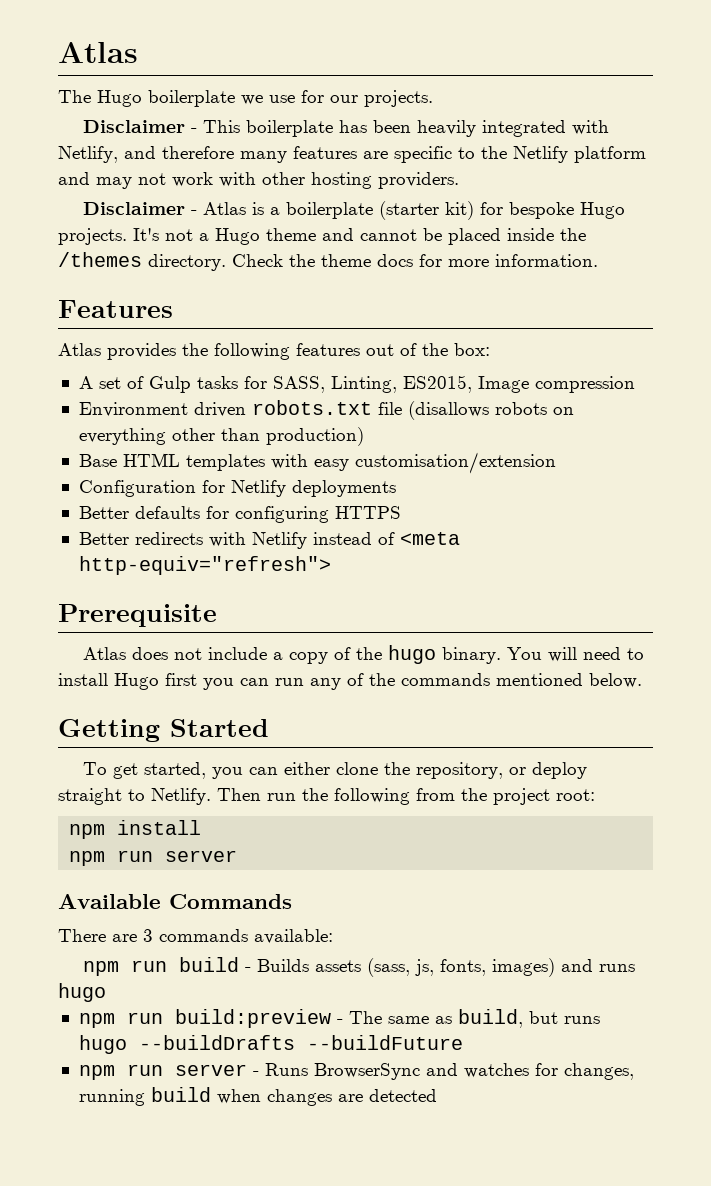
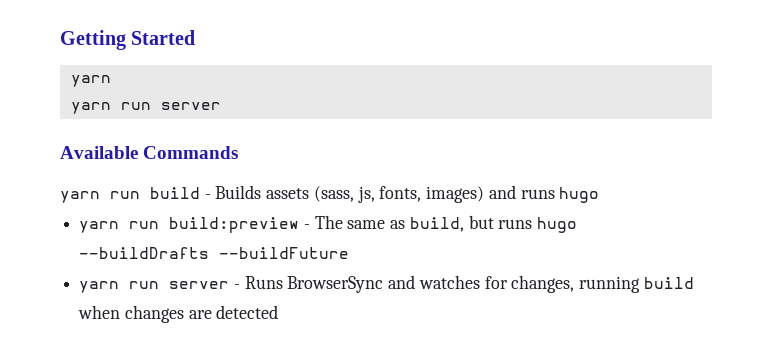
[58,42,138,63] [58,90,433,107] [83,120,610,137] [58,146,646,163] [58,172,459,189] [83,201,626,220] [58,228,586,245] [58,252,598,271] [58,300,173,318] [58,343,490,360] [78,375,635,393] [78,400,574,420] [78,427,364,446] [78,452,556,474] [78,480,396,497] [78,506,401,523] [78,532,460,549] [78,556,331,575] [58,604,217,627] [83,645,645,664] [58,673,642,690] [58,719,269,742] [83,762,588,779] [58,788,595,805] [69,820,202,839] [69,850,238,866] [58,894,292,909] [58,929,333,944] [83,961,120,976] Atlas // The Hugo boilerplate we use for our projects. // Disclaimer - This boilerplate has been heavily integrated with Netlify, and therefore many features are specific to the Netlify platform and may not work with other hosting providers. // Disclaimer - Atlas is a boilerplate (starter kit) for bespoke Hugo projects. It's not a Hugo theme and cannot be placed inside the /themes directory. Check the theme docs for more information. // Features // Atlas provides the following features out of the box: // A set of Gulp tasks for SASS, Linting, ES2015, Image compression // Environment driven robots.txt file (disallows robots on everything other than production) // Base HTML templates with easy customisation/extension // Configuration for Netlify deployments // Better defaults for configuring HTTPS // Better redirects with Netlify instead of <meta http-equiv="refresh"> // Prerequisite // Atlas does not include a copy of the hugo binary. You will need to install Hugo first you can run any of the commands mentioned below. // Getting Started // To get started, you can either clone the repository, or deploy straight to Netlify. Then run the following from the project root: // npm install // npm run server // Available Commands // There are 3 commands available: // npm -> [60,30,196,50] [70,75,111,87] [70,102,221,114] [60,146,239,159] [60,191,100,203] Getting Started // yarn // yarn run server // Available Commands // yarn
[78,1013,115,1028] npm -> [79,221,120,233] yarn
[78,1065,115,1080] npm -> [79,281,120,293] yarn

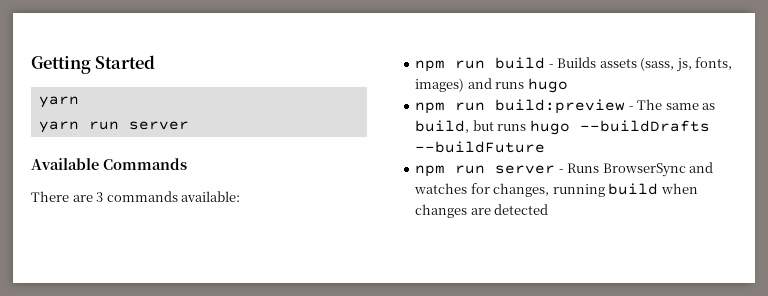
[60,191,100,203] yarn -> [31,191,241,202] [415,60,446,72] There are 3 commands available: // npm
[79,221,120,233] yarn -> [415,102,446,114] npm
[79,281,120,293] yarn -> [415,165,446,177] npm

